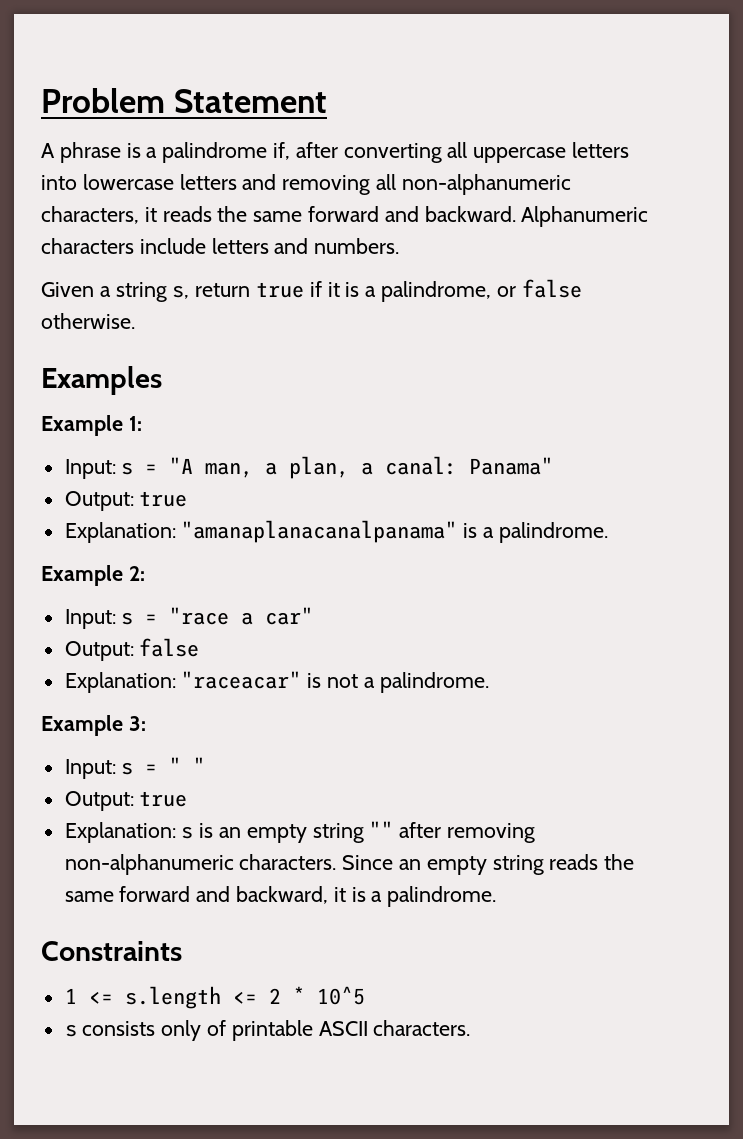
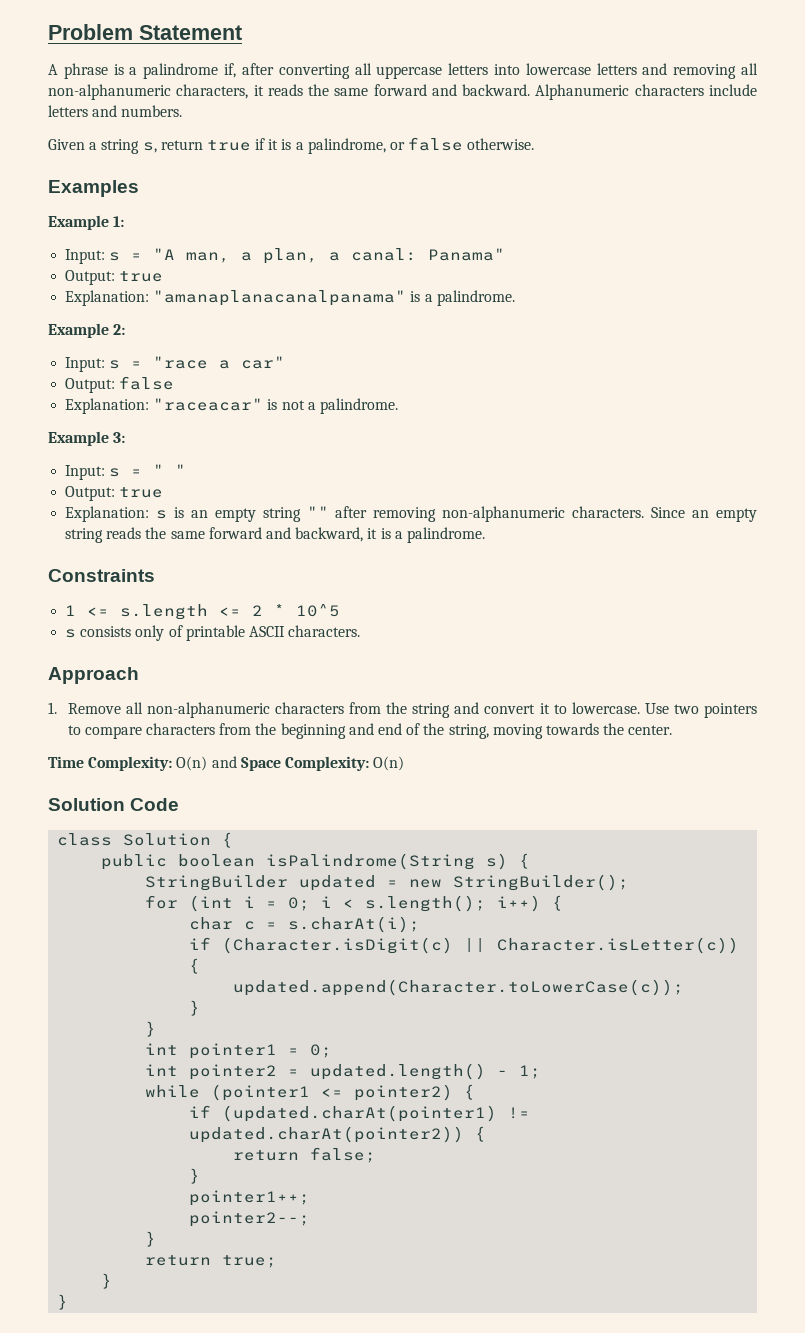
(471, 1028) none -> [48,667,139,684] [48,702,757,718] [67,723,673,739] [48,756,405,771] [48,798,180,811] [57,832,234,848] [101,853,531,870] [145,874,630,891] [145,895,564,912] [189,916,421,933] [189,937,740,954] [189,958,201,974] [233,979,685,996] [189,1000,201,1016] [145,1021,157,1037] [145,1043,333,1059] [145,1063,542,1080] [145,1084,476,1101] [189,1105,531,1122] [189,1126,487,1143] [233,1147,377,1163] [189,1168,201,1184] [189,1190,311,1206] [189,1211,311,1227] [145,1231,157,1247] [145,1255,278,1268] [101,1273,113,1289] [57,1294,69,1310] // Approach // 1. Remove all non-alphanumeric characters from the string and convert it to lowercase. Use two pointers to compare characters from the beginning and end of the string, moving towards the center. // Time Complexity: O(n) and Space Complexity: O(n) // Solution Code // class Solution { // public boolean isPalindrome(String s) { // StringBuilder updated = new StringBuilder(); // for (int i = 0; i < s.length(); i++) { // char c = s.charAt(i); // if (Character.isDigit(c) || Character.isLetter(c)) { // updated.append(Character.toLowerCase(c)); // } // } // int pointer1 = 0; // int pointer2 = updated.length() - 1; // while (pointer1 <= pointer2) { // if (updated.charAt(pointer1) != updated.charAt(pointer2)) { // return false; // } // pointer1++; // pointer2--; // } // return true; // } // }

